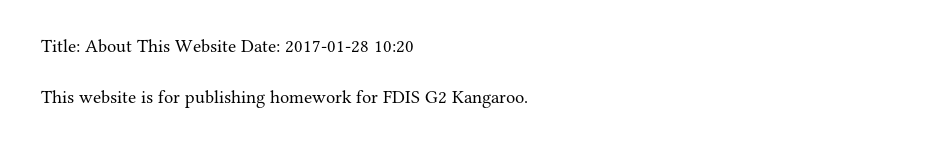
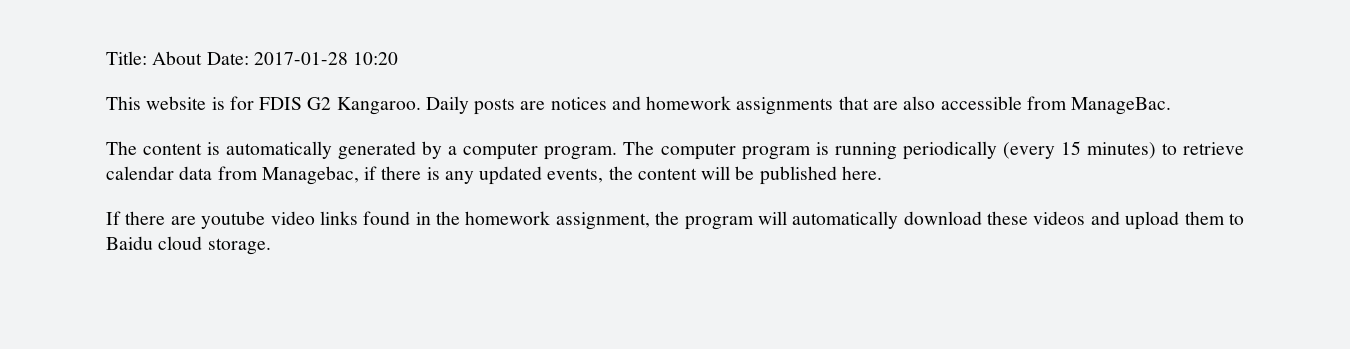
[137,39,236,53] This Website -> (203, 58) none
[185,90,528,108] publishing homework for FDIS G2 Kangaroo. -> [259,96,1172,115] [106,141,1244,160] [106,166,882,185] [106,211,1244,230] [106,236,271,255] FDIS G2 Kangaroo. Daily posts are notices and homework assignments that are also accessible from ManageBac. // The content is automatically generated by a computer program. The computer program is running periodically (every 15 minutes) to retrieve calendar data from Managebac, if there is any updated events, the content will be published here. // If there are youtube video links found in the homework assignment, the program will automatically download these videos and upload them to Baidu cloud storage.

